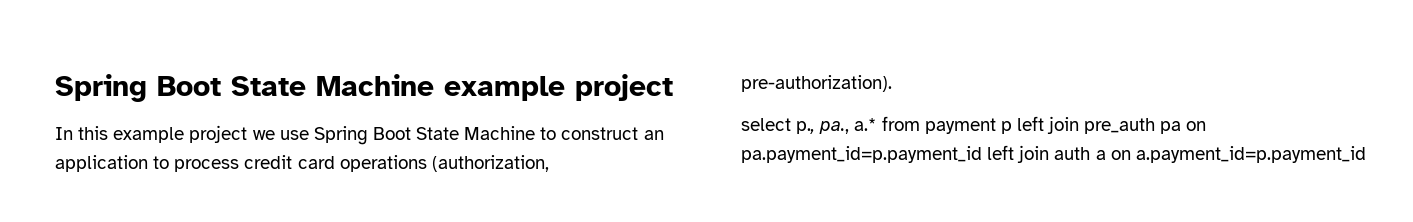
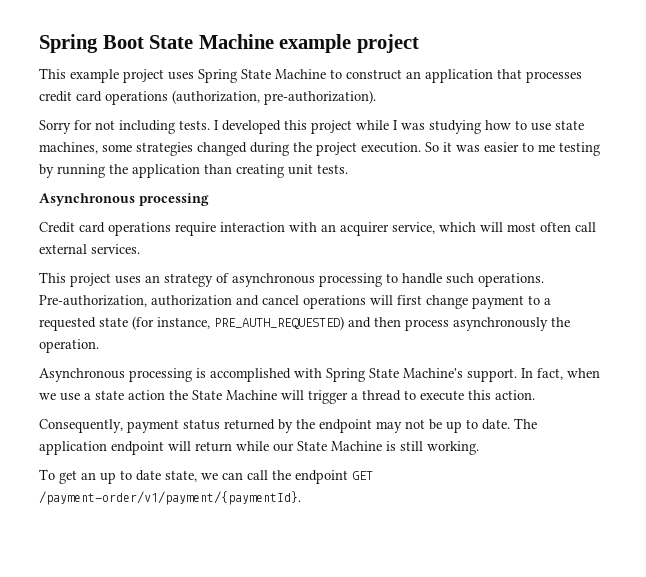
[55,125,411,145] In this example project we use Spring Boot -> [39,68,237,83] This example project uses Spring
[153,156,240,172] to process -> [497,69,582,83] that processes
[741,116,1207,134] [741,145,1366,163] select p., pa., a.* from payment p left join pre_auth pa on pa.payment_id=p.payment_id left join auth a on a.payment_id=p.payment_id -> [39,120,584,134] [39,142,600,156] [39,164,348,178] [39,193,209,206] [39,222,596,236] [39,244,140,254] [39,272,544,287] [39,295,551,309] [39,316,570,331] [39,339,99,353] [39,368,600,382] [39,390,535,404] [39,418,537,433] [39,441,479,455] [39,469,373,484] [39,491,301,505] Sorry for not including tests. I developed this project while I was studying how to use state machines, some strategies changed during the project execution. So it was easier to me testing by running the application than creating unit tests. // Asynchronous processing // Credit card operations require interaction with an acquirer service, which will most often call external services. // This project uses an strategy of asynchronous processing to handle such operations. Pre-authorization, authorization and cancel operations will first change payment to a requested state (for instance, PRE_AUTH_REQUESTED) and then process asynchronously the operation. // Asynchronous processing is accomplished with Spring State Machine's support. In fact, when we use a state action the State Machine will trigger a thread to execute this action. // Consequently, payment status returned by the endpoint may not be up to date. The application endpoint will return while our State Machine is still working. // To get an up to date state, we can call the endpoint GET /payment-order/v1/payment/{paymentId}.

